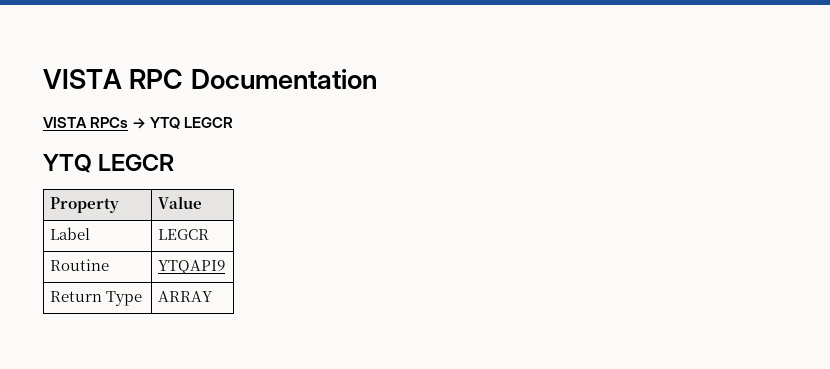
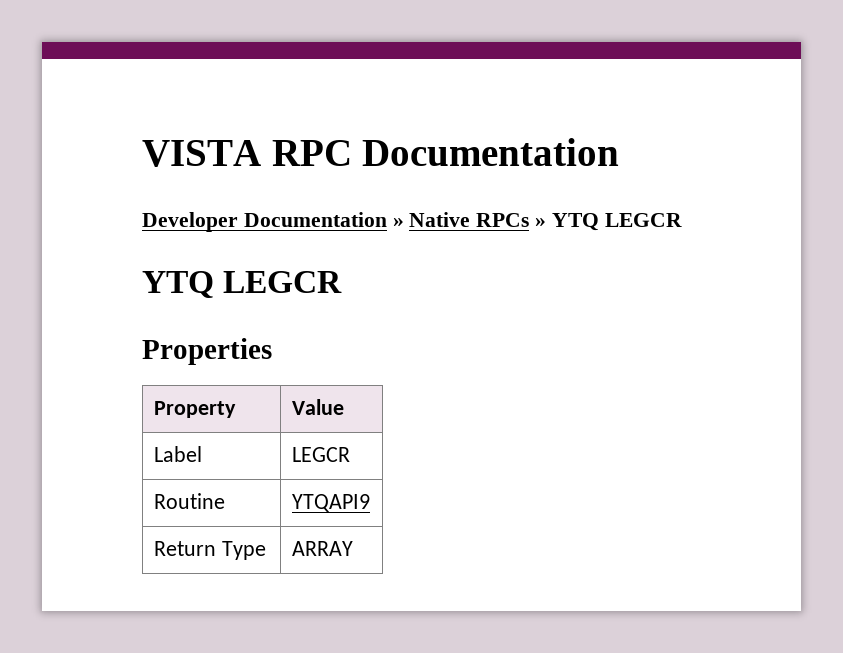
[43,117,147,129] VISTA RPCs → -> [142,212,547,232] Developer Documentation » Native RPCs »
(175, 162) none -> [142,338,272,365] // Properties

